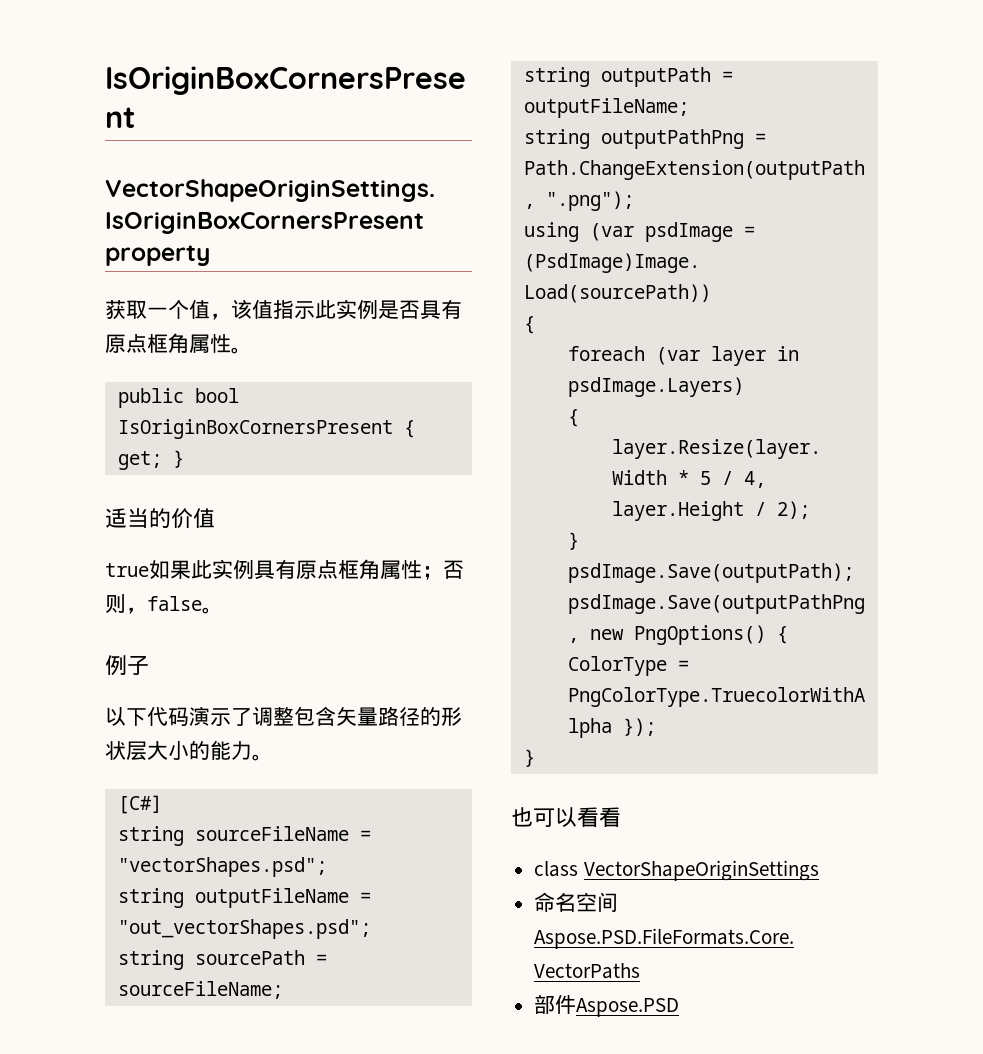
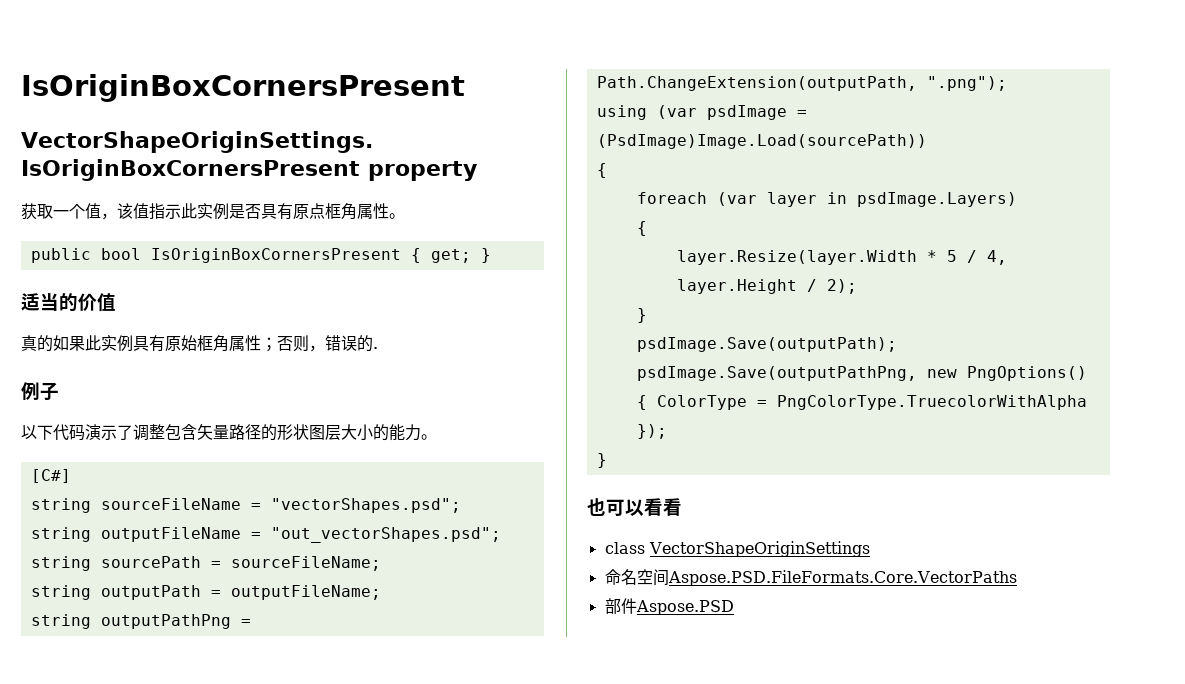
[105,563,149,577] true -> [21,335,53,352] 真的
[317,560,338,579] 点 -> [181,335,197,351] 始
[147,596,223,614] false。 -> [325,335,378,352] 错误的.
(126, 750) none -> [309,425,325,440] 图

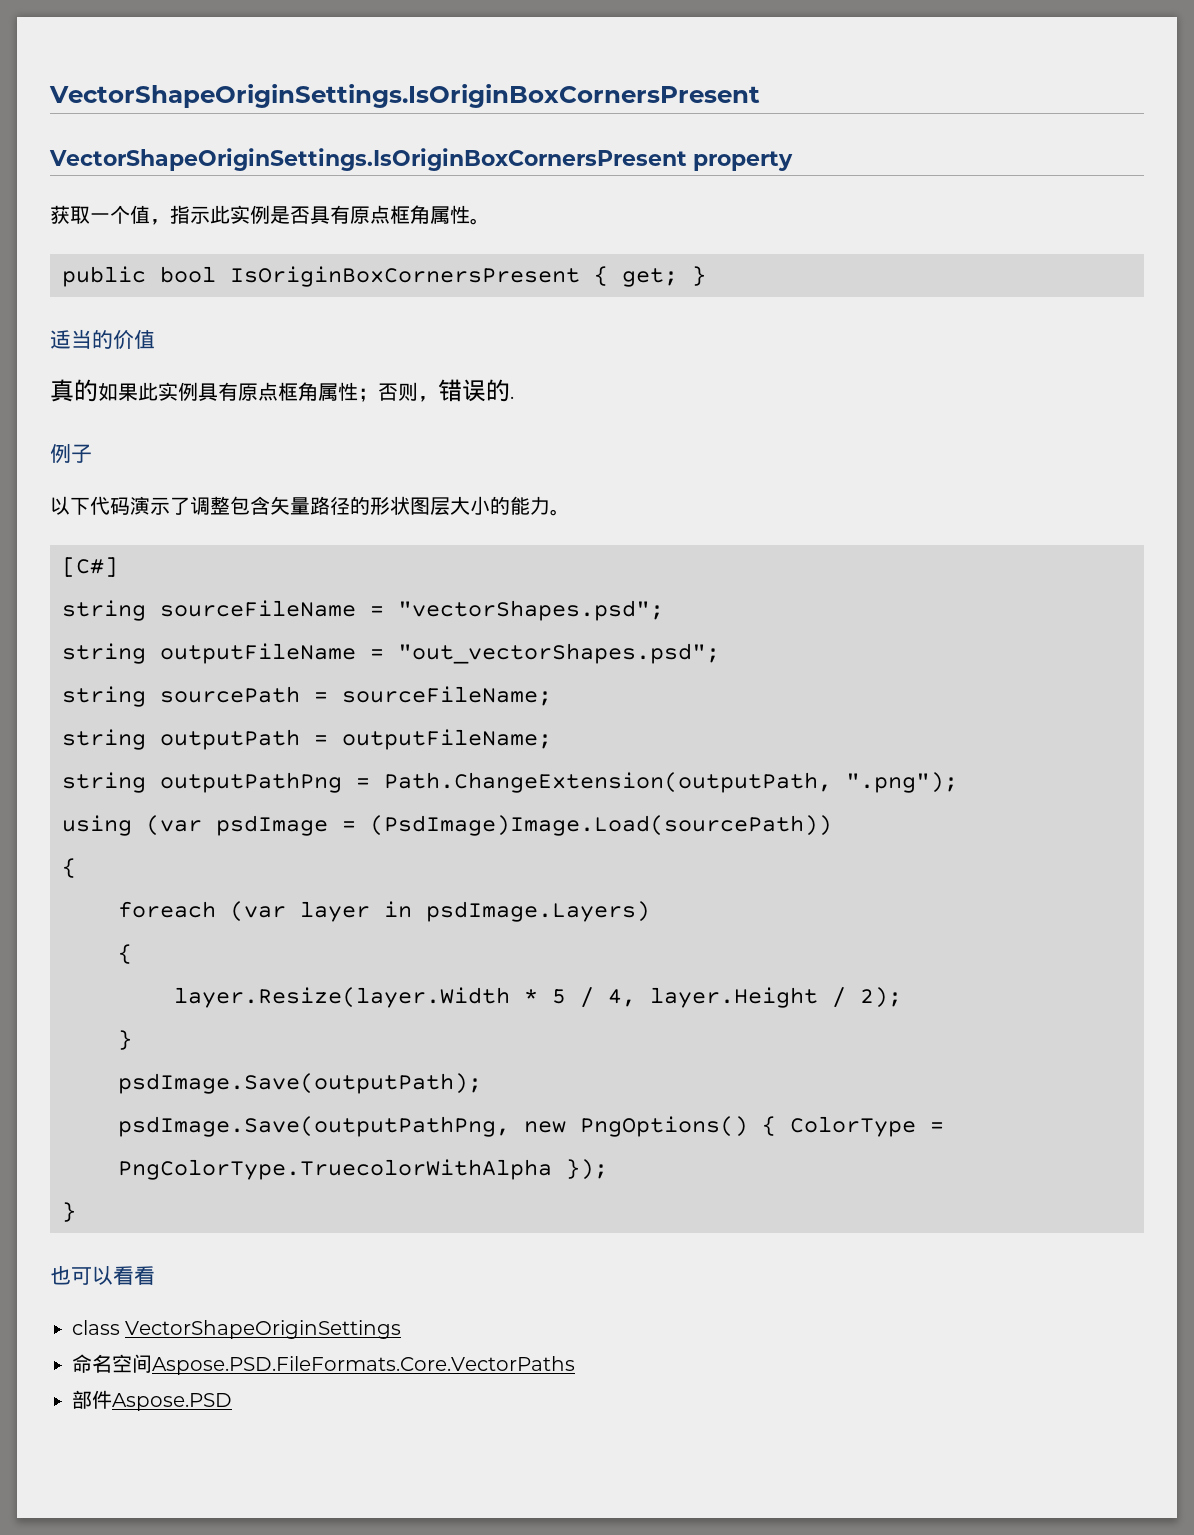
[21,74,465,102] IsOriginBoxCornersPresent -> [49,84,760,108] VectorShapeOriginSettings.IsOriginBoxCornersPresent
[117,203,149,219] 该值 -> (170, 222) none
[181,335,197,351] 始 -> [258,382,278,401] 点

